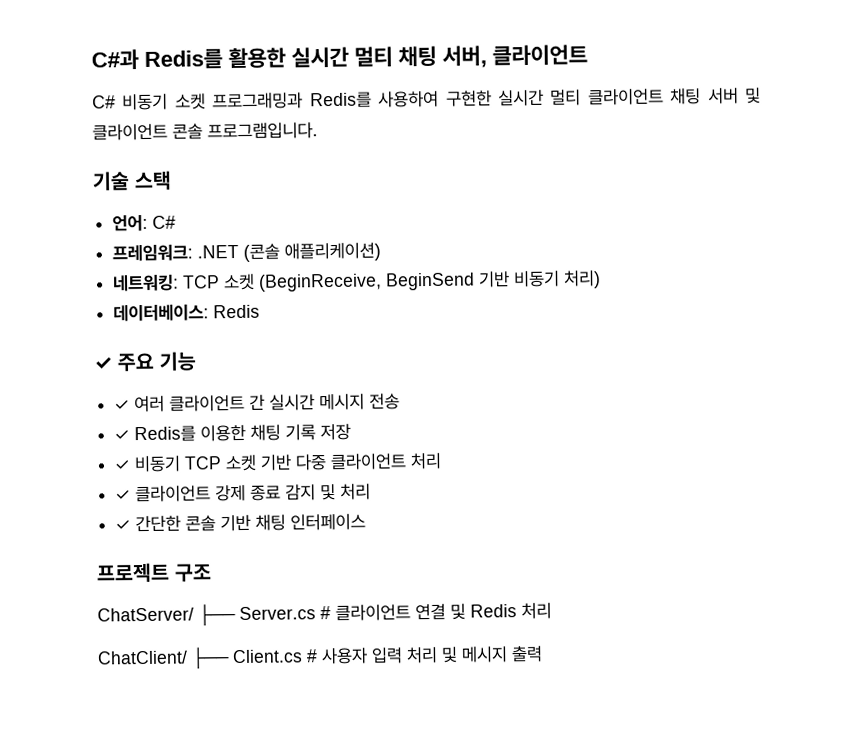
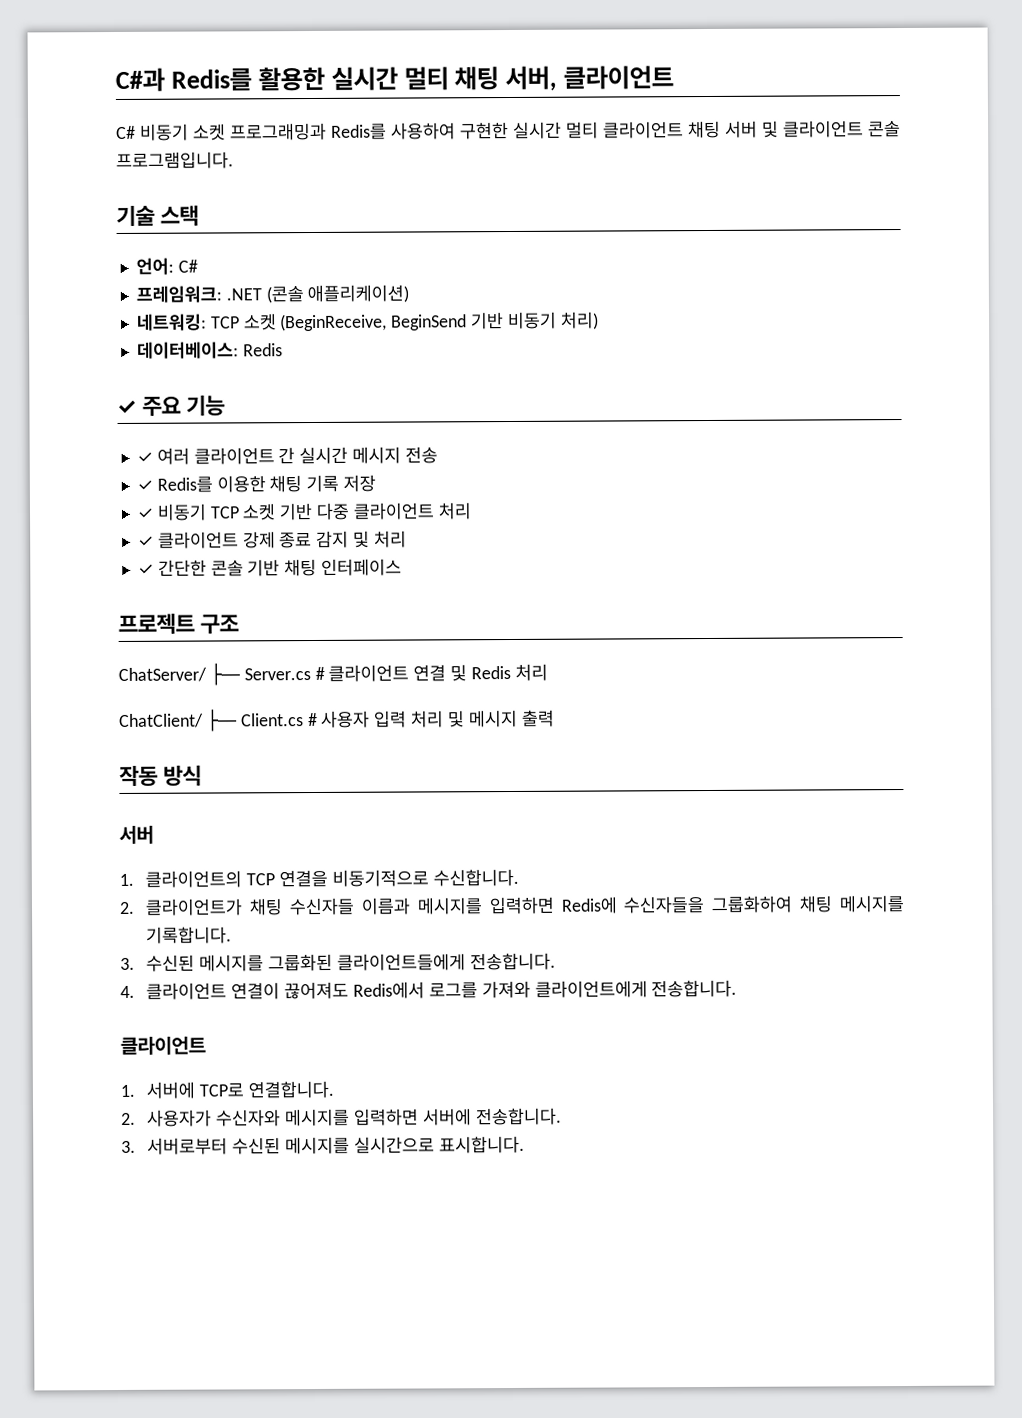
(543, 654) none -> [119,765,203,787] [119,825,154,844] [119,868,519,888] [119,895,905,916] [146,926,233,944] [120,952,556,972] [120,979,738,1000] [120,1036,206,1055] [120,1080,335,1099] [121,1107,562,1127] [121,1135,525,1155] // 작동 방식 // 서버 // 1. 클라이언트의 TCP 연결을 비동기적으로 수신합니다. // 2. 클라이언트가 채팅 수신자들 이름과 메시지를 입력하면 Redis에 수신자들을 그룹화하여 채팅 메시지를 기록합니다. // 3. 수신된 메시지를 그룹화된 클라이언트들에게 전송합니다. // 4. 클라이언트 연결이 끊어져도 Redis에서 로그를 가져와 클라이언트에게 전송합니다. // 클라이언트 // 1. 서버에 TCP로 연결합니다. // 2. 사용자가 수신자와 메시지를 입력하면 서버에 전송합니다. // 3. 서버로부터 수신된 메시지를 실시간으로 표시합니다.

